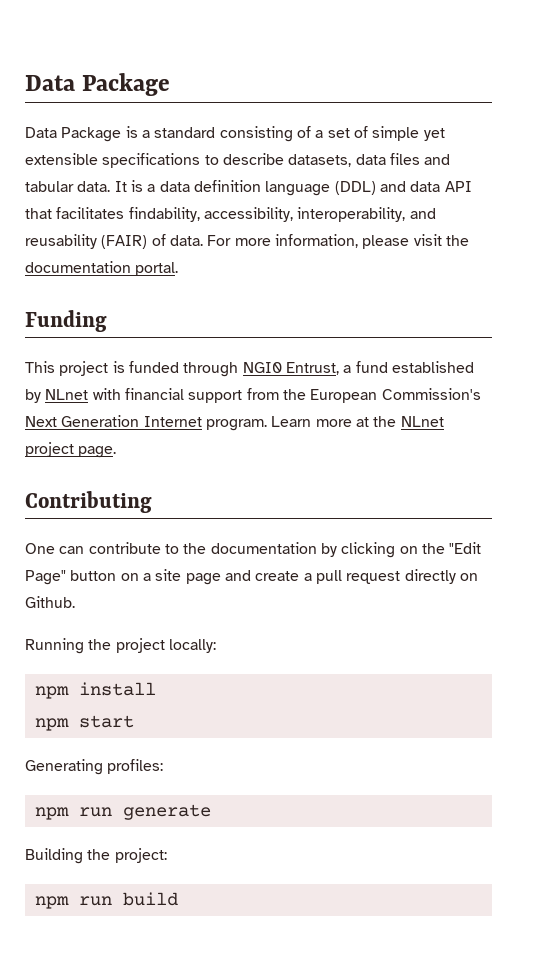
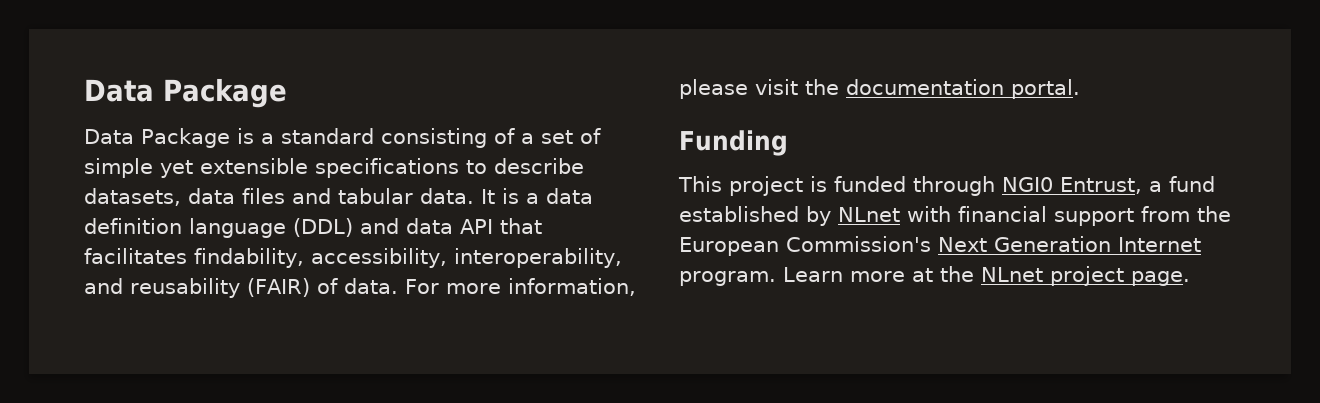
[25,491,152,513] [25,542,482,558] [25,569,478,585] [25,596,75,608] [25,638,216,654] [34,682,156,699] [34,715,134,731] [25,759,164,775] [34,804,211,820] [25,848,167,864] [34,892,178,909] // Contributing // One can contribute to the documentation by clicking on the "Edit Page" button on a site page and create a pull request directly on Github. // Running the project locally: // npm install // npm start // Generating profiles: // npm run generate // Building the project: // npm run build -> (1190, 278) none

